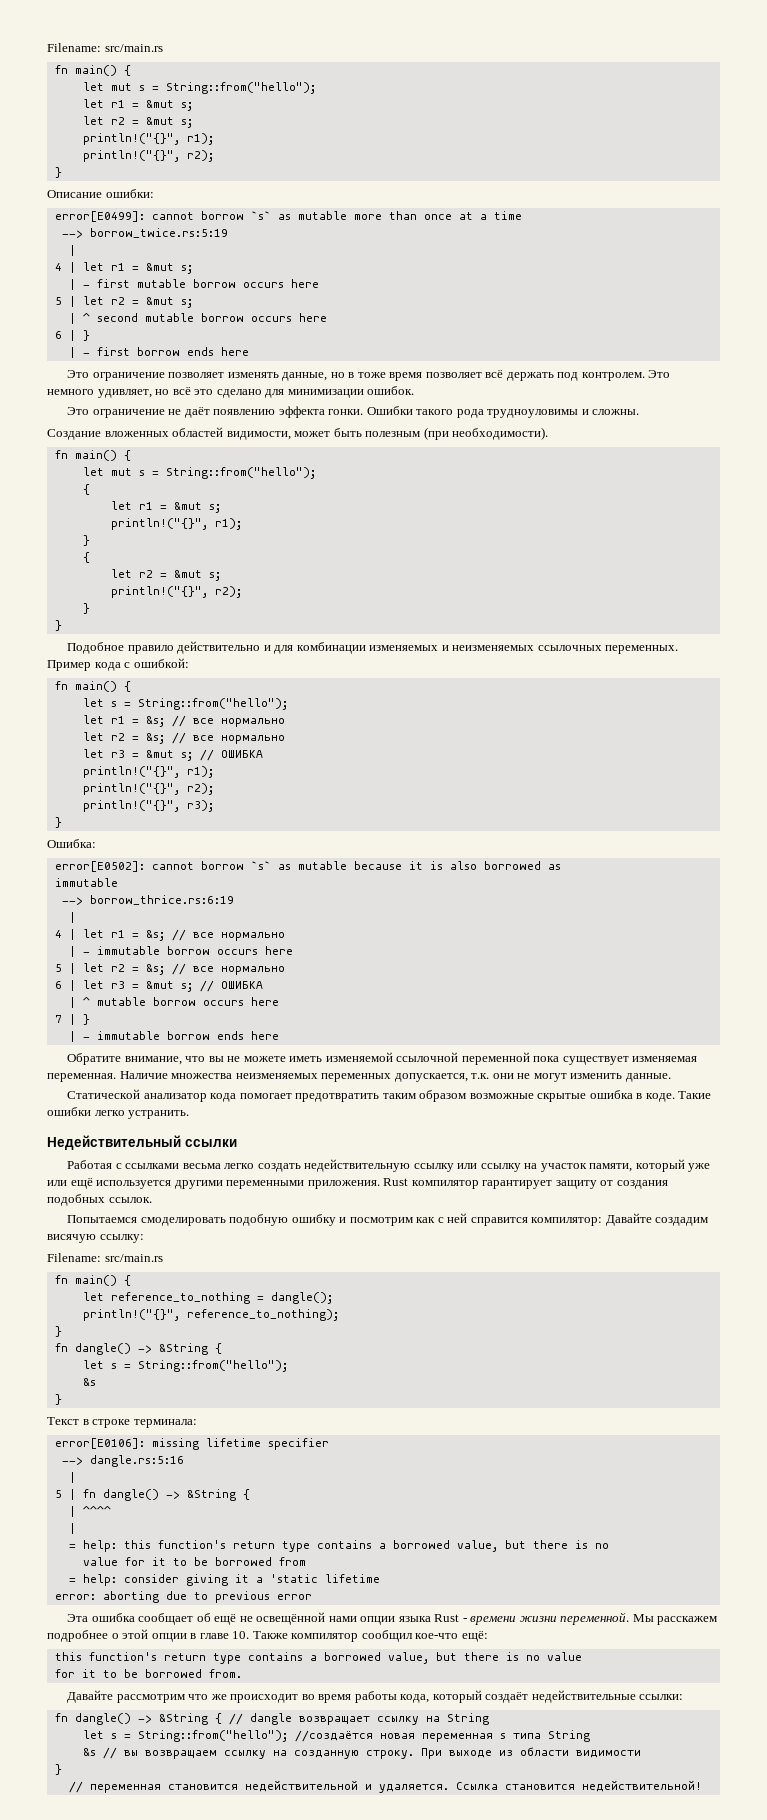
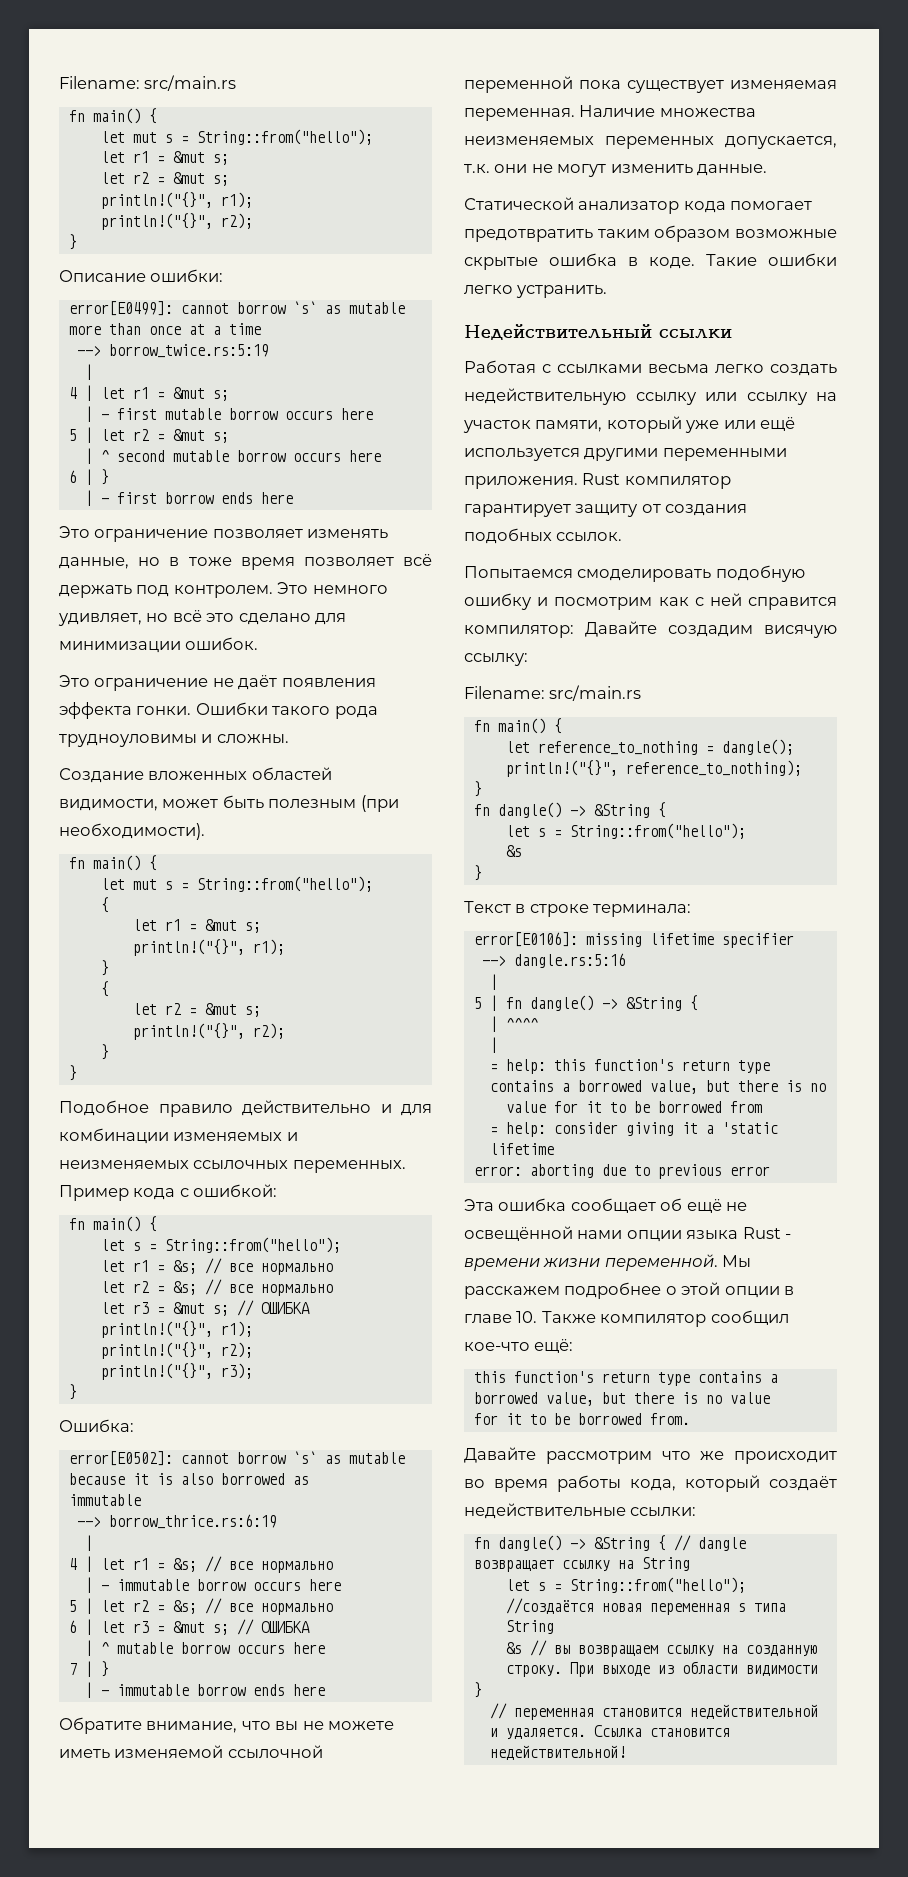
[213,409,276,415] появлению -> [281,678,376,687] появления

